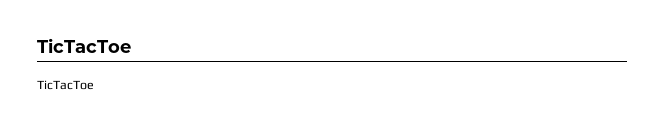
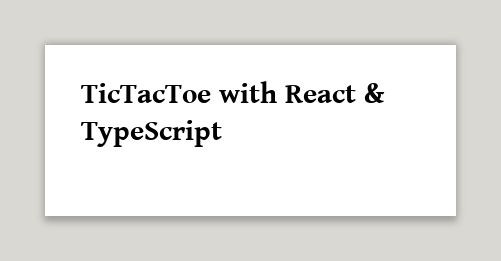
[37,38,131,53] [37,80,94,90] TicTacToe // TicTacToe -> [81,81,385,103] [81,120,222,147] TicTacToe with React & TypeScript

